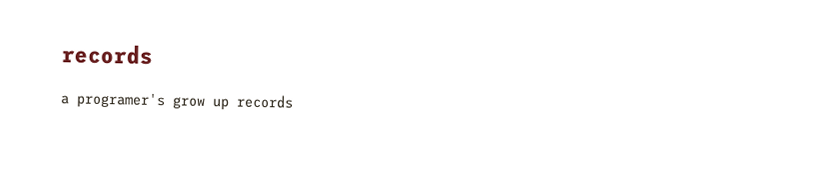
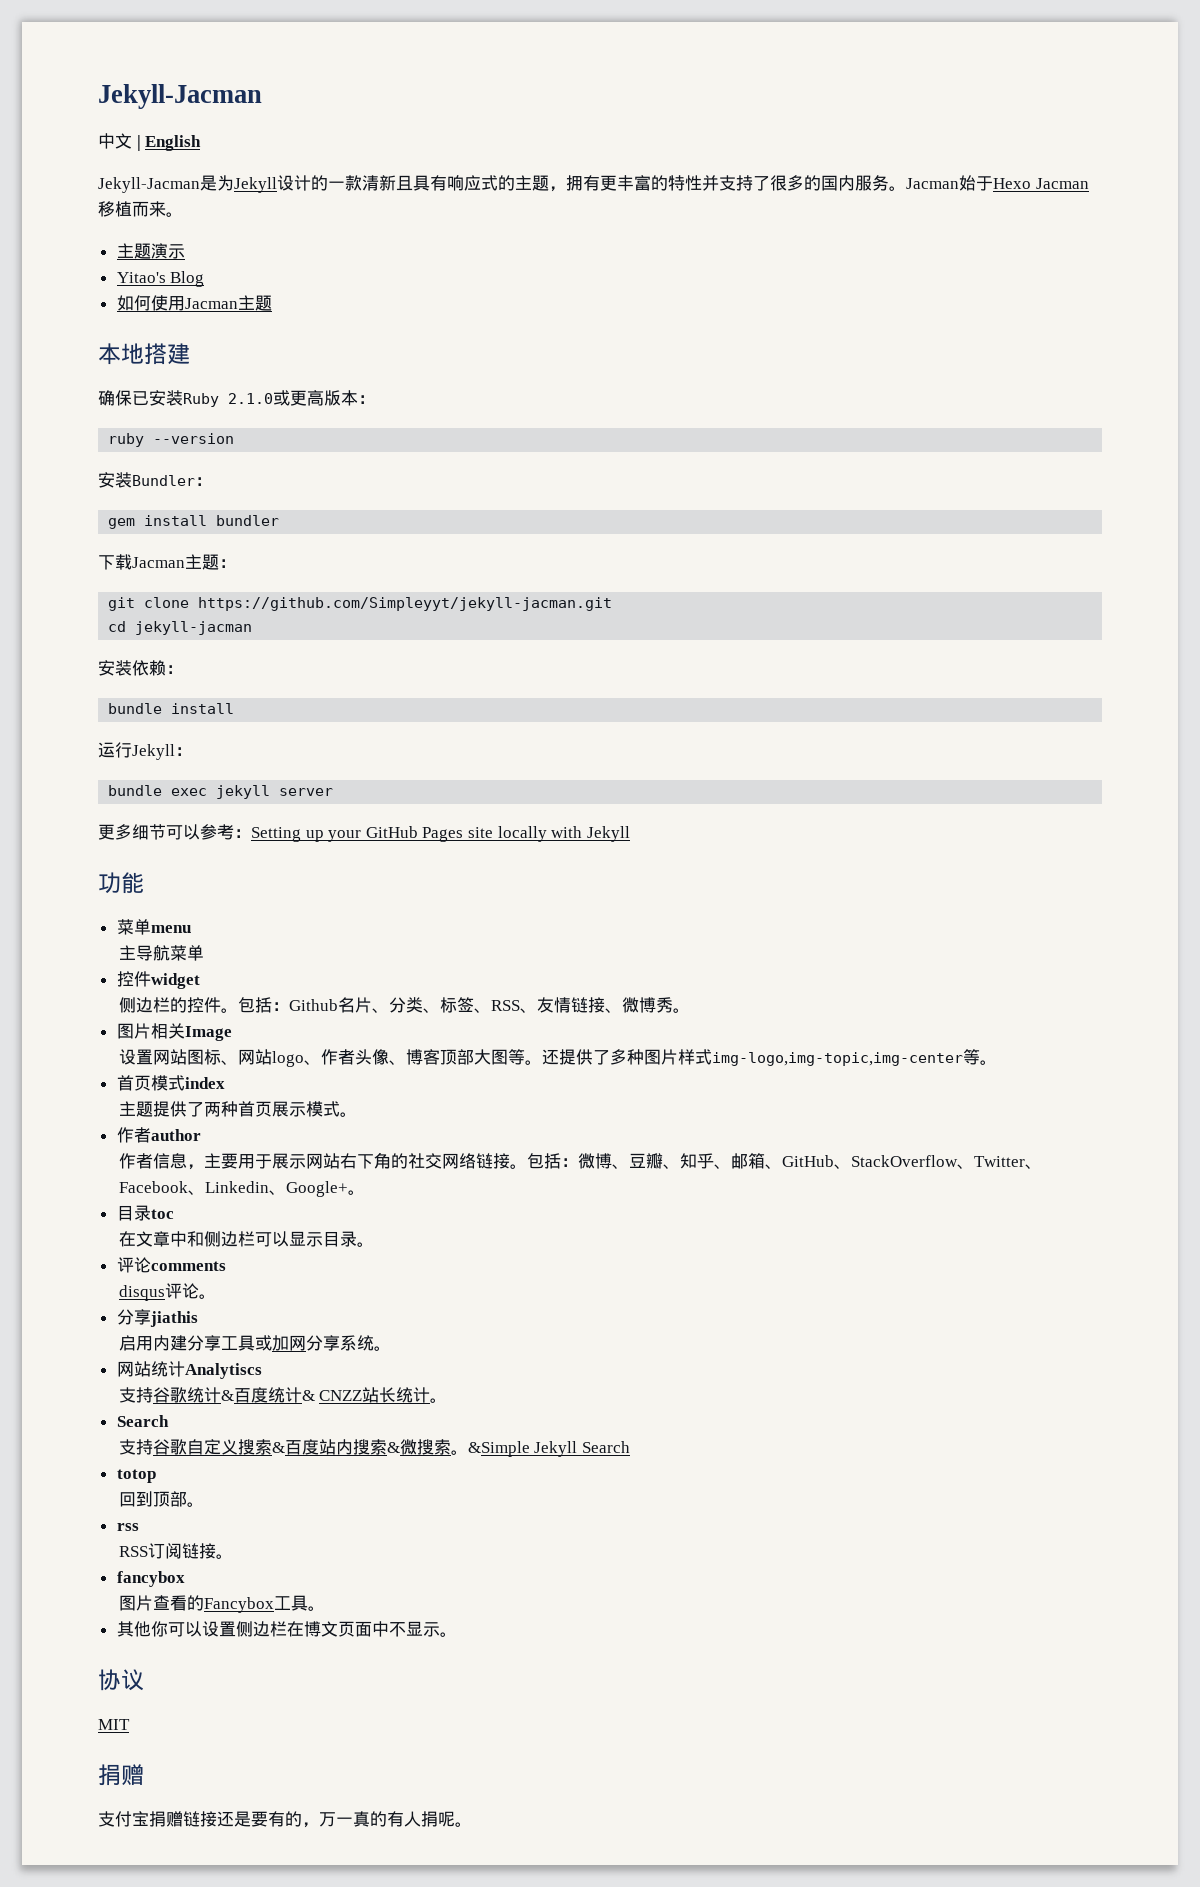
[61,44,153,65] [60,92,293,110] records // a programer's grow up records -> [98,84,262,109] [98,133,202,151] [98,175,1089,193] [98,201,183,217] [116,243,185,259] [116,271,205,287] [116,295,272,311] [98,343,190,365] [98,390,375,407] [108,433,235,447] [98,472,212,488] [108,515,280,529] [98,554,236,570] [108,597,613,611] [108,621,253,635] [98,660,183,676] [108,703,235,714] [98,742,192,760] [108,785,334,799] [98,824,630,842] [98,872,144,894] [116,919,191,935] [118,945,204,961] [116,971,200,989] [118,997,690,1013] [116,1023,232,1041] [118,1049,997,1067] [116,1075,225,1091] [118,1101,357,1117] [116,1127,201,1143] [118,1152,1042,1170] [118,1181,365,1197] [116,1205,174,1221] [118,1231,374,1247] [116,1257,226,1273] [118,1283,216,1301] [116,1309,198,1327] [118,1335,391,1351] [116,1361,262,1379] [118,1387,448,1403] [116,1415,169,1427] [118,1439,630,1457] [116,1469,156,1483] [118,1491,204,1507] [116,1523,139,1531] [118,1543,233,1559] [116,1571,185,1587] [118,1595,325,1613] [116,1621,457,1637] [98,1669,144,1691] [98,1719,130,1730] [98,1764,144,1786] [98,1811,472,1828] Jekyll-Jacman // 中文 | English // Jekyll-Jacman是为Jekyll设计的一款清新且具有响应式的主题，拥有更丰富的特性并支持了很多的国内服务。Jacman始于Hexo Jacman移植而来。 // 主题演示 // Yitao's Blog // 如何使用Jacman主题 // 本地搭建 // 确保已安装Ruby 2.1.0或更高版本： // ruby --version // 安装Bundler： // gem install bundler // 下载Jacman主题： // git clone https://github.com/Simpleyyt/jekyll-jacman.git // cd jekyll-jacman // 安装依赖： // bundle install // 运行Jekyll： // bundle exec jekyll server // 更多细节可以参考：Setting up your GitHub Pages site locally with Jekyll // 功能 // 菜单menu // 主导航菜单 // 控件widget // 侧边栏的控件。包括：Github名片、分类、标签、RSS、友情链接、微博秀。 // 图片相关Image // 设置网站图标、网站logo、作者头像、博客顶部大图等。还提供了多种图片样式img-logo,img-topic,img-center等。 // 首页模式index // 主题提供了两种首页展示模式。 // 作者author // 作者信息，主要用于展示网站右下角的社交网络链接。包括：微博、豆瓣、知乎、邮箱、GitHub、StackOverflow、Twitter、Facebook、Linkedin、Google+。 // 目录toc // 在文章中和侧边栏可以显示目录。 // 评论comments // disqus评论。 // 分享jiathis // 启用内建分享工具或加网分享系统。 // 网站统计Analytiscs // 支持谷歌统计&百度统计& CNZZ站长统计。 // Search // 支持谷歌自定义搜索&百度站内搜索&微搜索。&Simple Jekyll Search // totop // 回到顶部。 // rss // RSS订阅链接。 // fancybox // 图片查看的Fancybox工具。 // 其他你可以设置侧边栏在博文页面中不显示。 // 协议 // MIT // 捐赠 // 支付宝捐赠链接还是要有的，万一真的有人捐呢。

